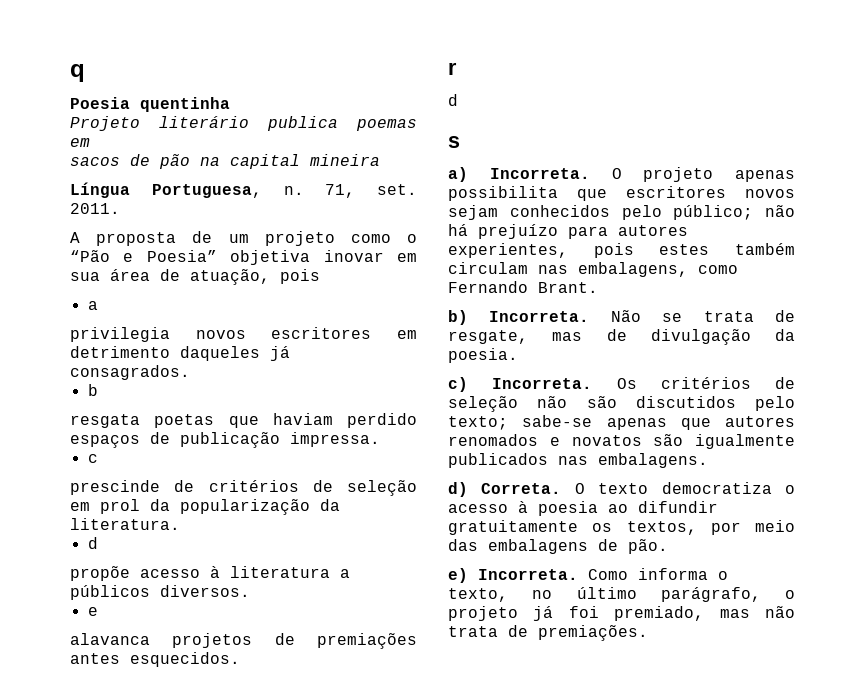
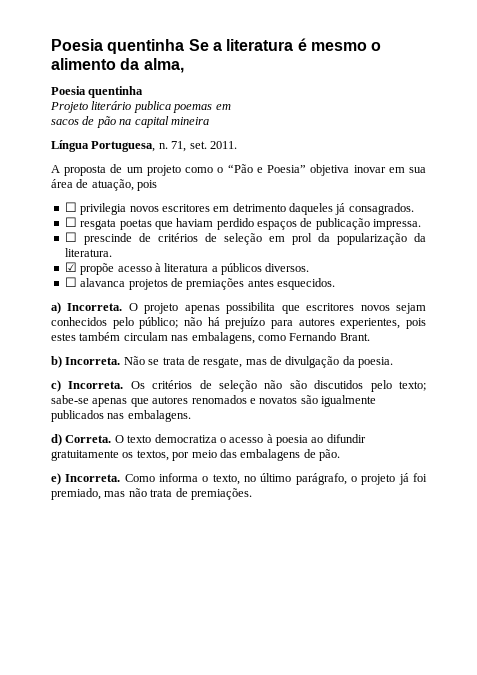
[70,64,85,82] q -> [51,38,382,54] [51,58,184,73] Poesia quentinha Se a literatura é mesmo o alimento da alma,
[87,301,98,310] a // -> [64,202,77,212] ☐
[87,384,98,396] b // -> [64,217,77,227] ☐
[87,454,98,463] c // -> [64,232,77,242] ☐
[87,537,98,549] d // -> [64,262,77,272] ☑
[87,607,98,616] e // -> [64,277,77,287] ☐
[448,62,457,75] [448,94,458,106] [448,136,460,148] // r // d // s -> (335, 284) none

